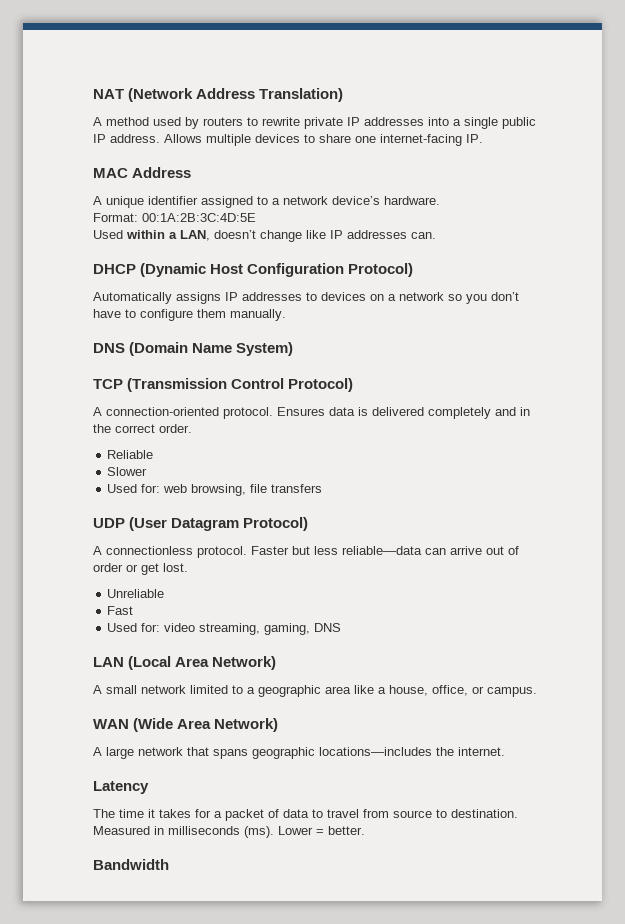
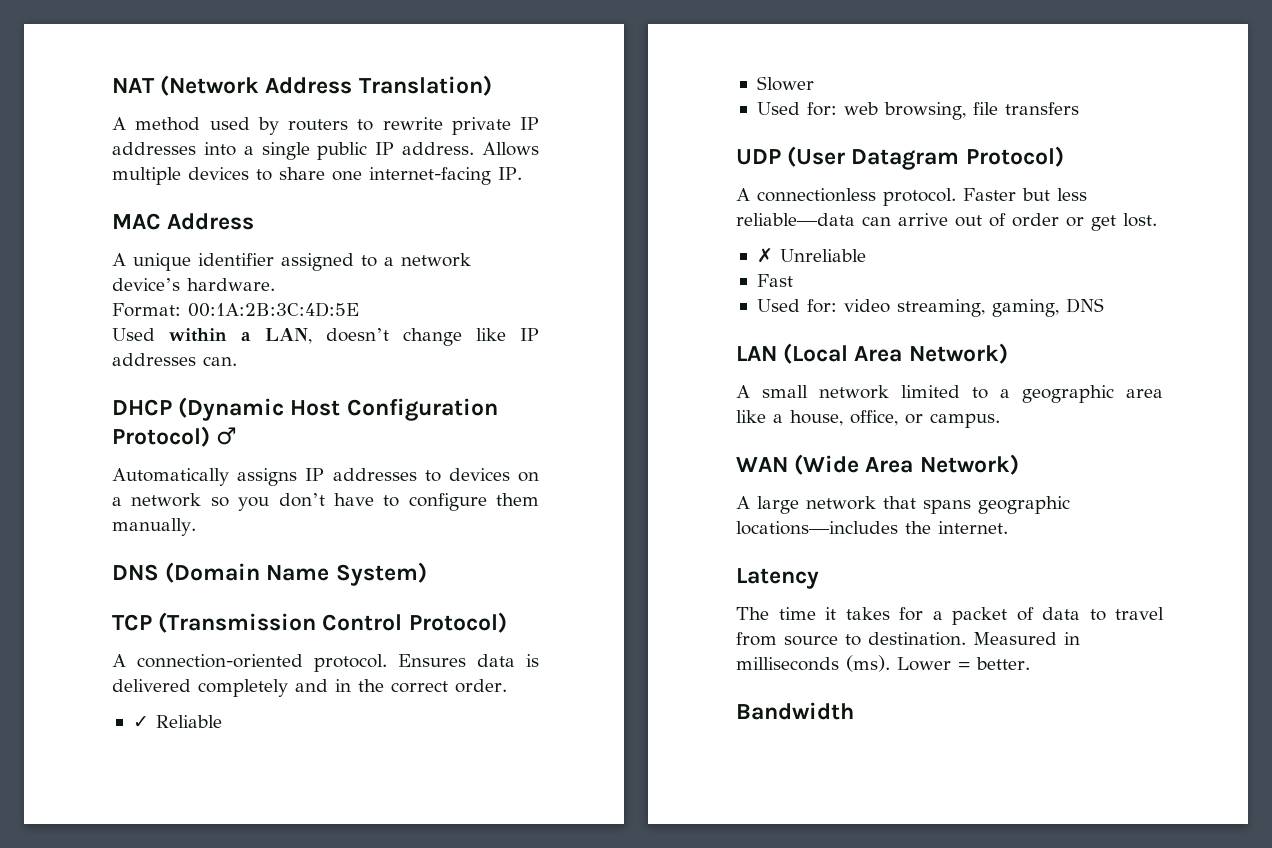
(414, 270) none -> [216,427,238,445] ♂
(192, 428) none -> [132,716,149,728] ✓
(188, 567) none -> [756,248,773,263] ✗

